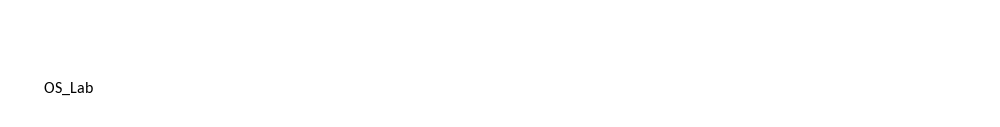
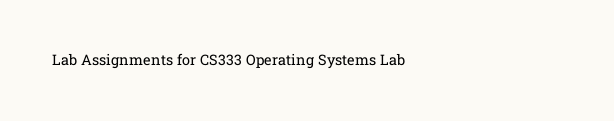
[44,82,93,96] OS_Lab -> [52,53,405,69] Lab Assignments for CS333 Operating Systems Lab

